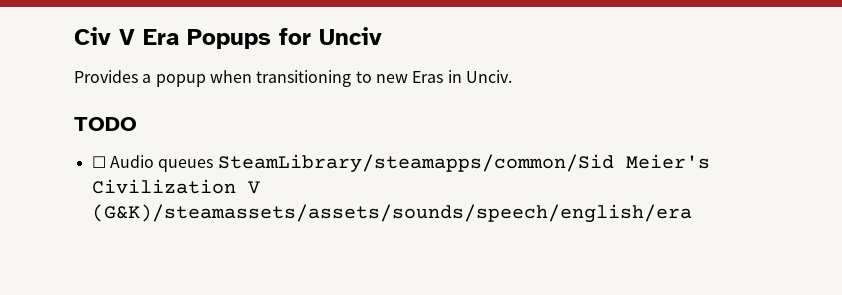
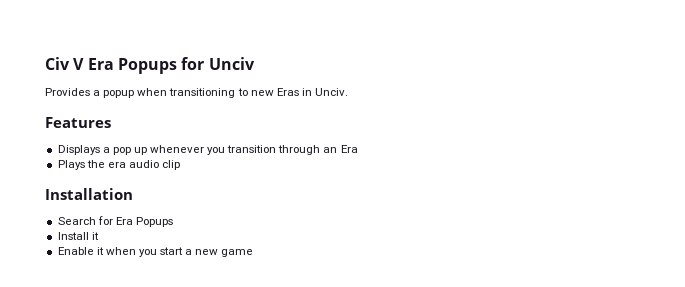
[74,117,137,131] [91,154,710,173] [91,179,260,194] [91,204,692,223] TODO // ☐ Audio queues SteamLibrary/steamapps/common/Sid Meier's Civilization V (G&K)/steamassets/assets/sounds/speech/english/era -> [45,117,111,128] [57,145,358,155] [57,160,181,170] [45,188,133,200] [57,216,173,227] [57,232,99,240] [57,247,254,257] Features // Displays a pop up whenever you transition through an Era // Plays the era audio clip // Installation // Search for Era Popups // Install it // Enable it when you start a new game

